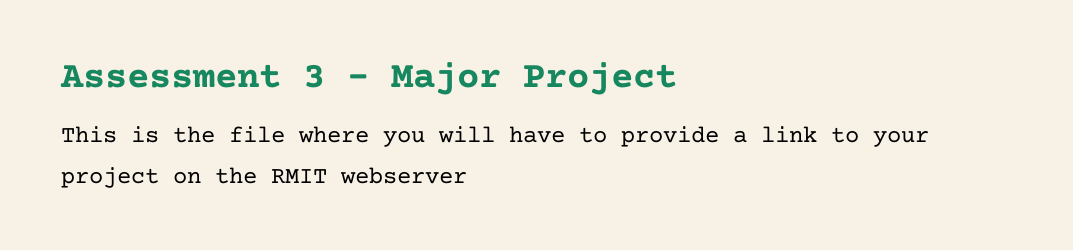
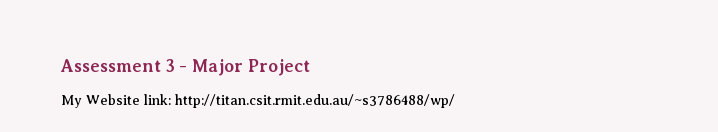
[61,126,929,147] [61,167,467,188] This is the file where you will have to provide a link to your project on the RMIT webserver -> [61,94,455,108] My Website link: http://titan.csit.rmit.edu.au/~s3786488/wp/

